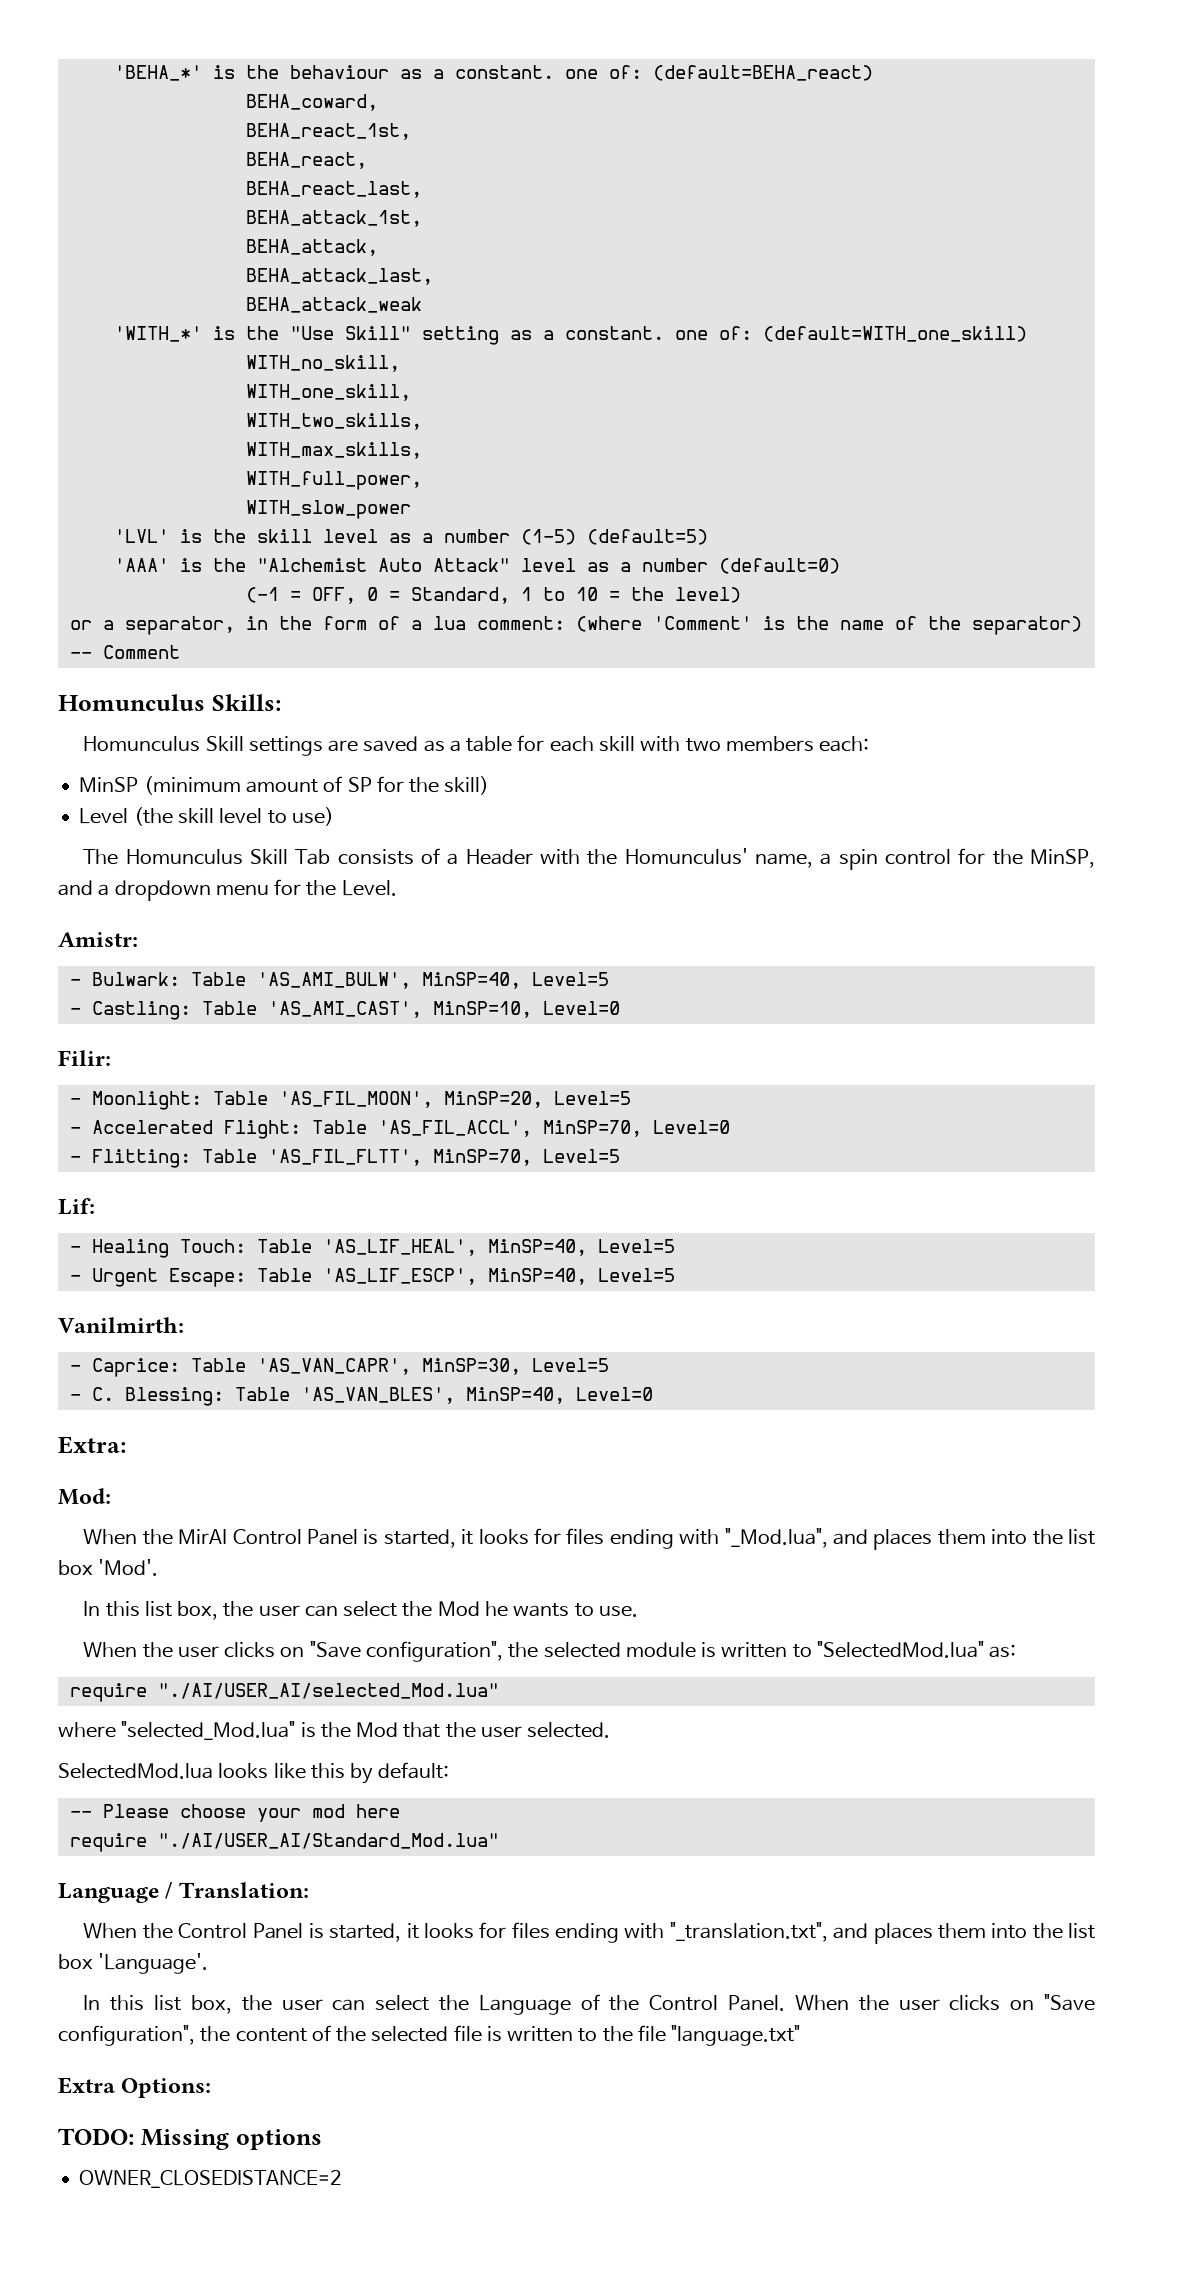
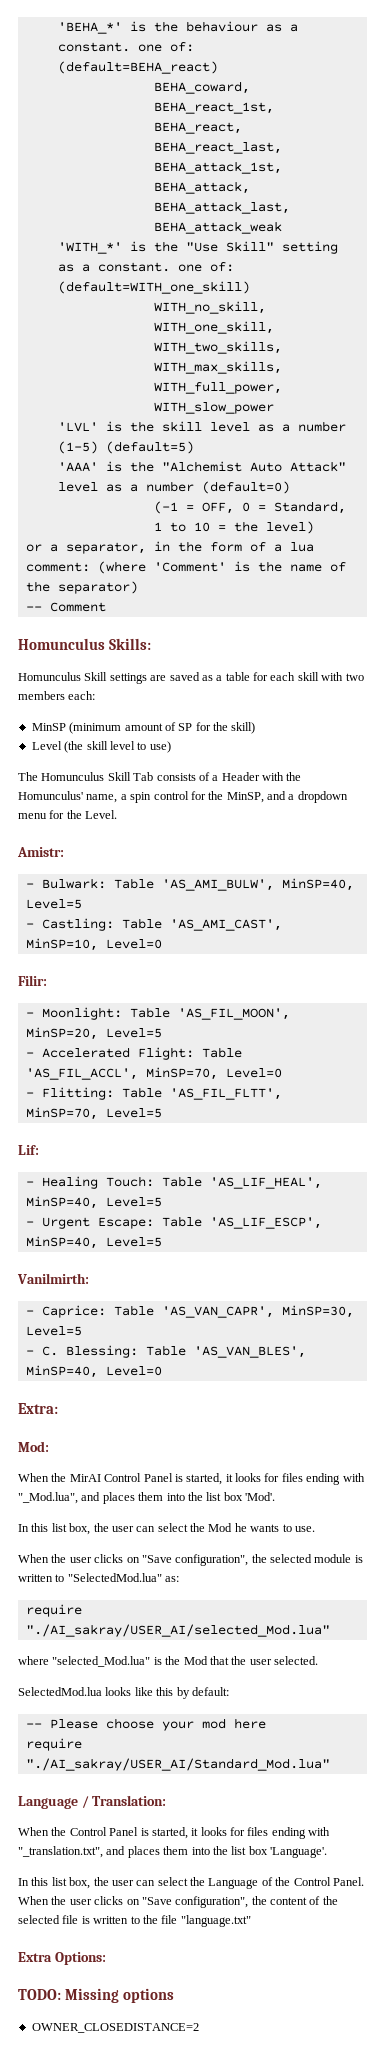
[157,1683,499,1699] "./AI/USER_AI/selected_Mod.lua" -> [25,1624,330,1637] "./AI_sakray/USER_AI/selected_Mod.lua"
[157,1833,499,1849] "./AI/USER_AI/Standard_Mod.lua" -> [25,1758,330,1771] "./AI_sakray/USER_AI/Standard_Mod.lua"

